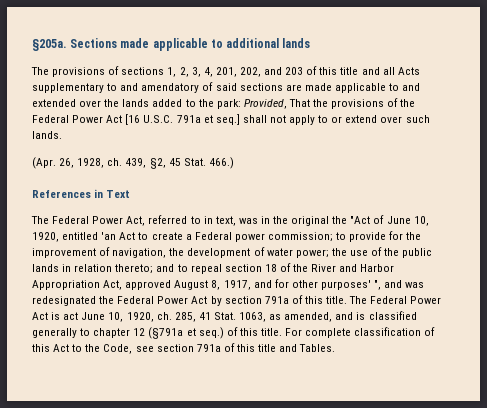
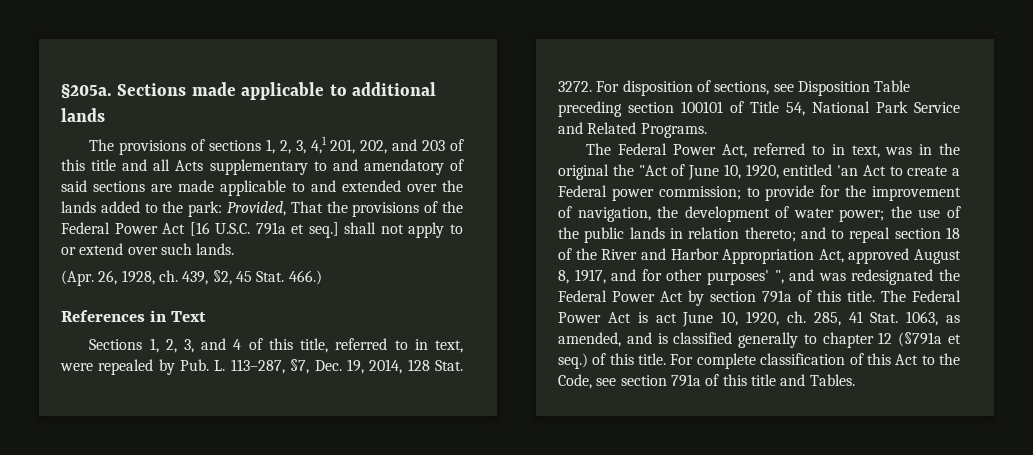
[203,67,213,77] 4, -> [310,136,327,154] 4,1
(131, 194) none -> [89,338,463,353] [60,359,464,375] [558,80,911,96] [558,101,960,117] [558,122,707,138] // Sections 1, 2, 3, and 4 of this title, referred to in text, were repealed by Pub. L. 113–287, §7, Dec. 19, 2014, 128 Stat. 3272. For disposition of sections, see Disposition Table preceding section 100101 of Title 54, National Park Service and Related Programs.

